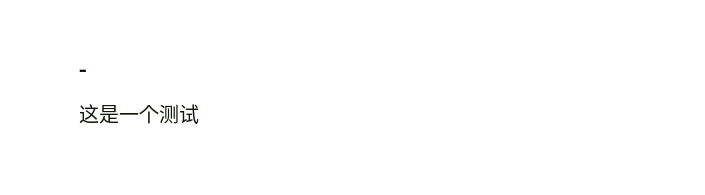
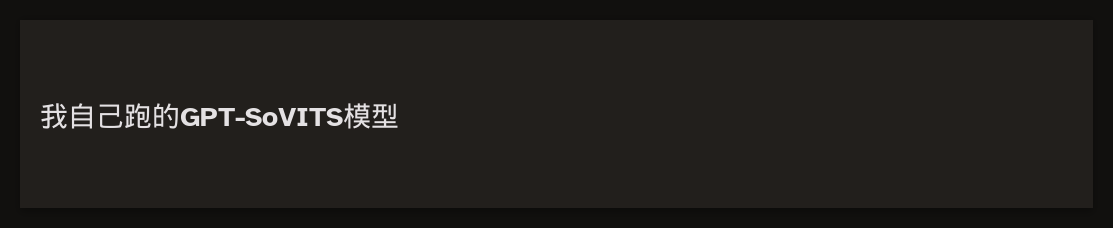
[79,69,87,78] [79,104,199,124] - // 这是一个测试 -> [40,103,399,129] 我自己跑的GPT-SoVITS模型

